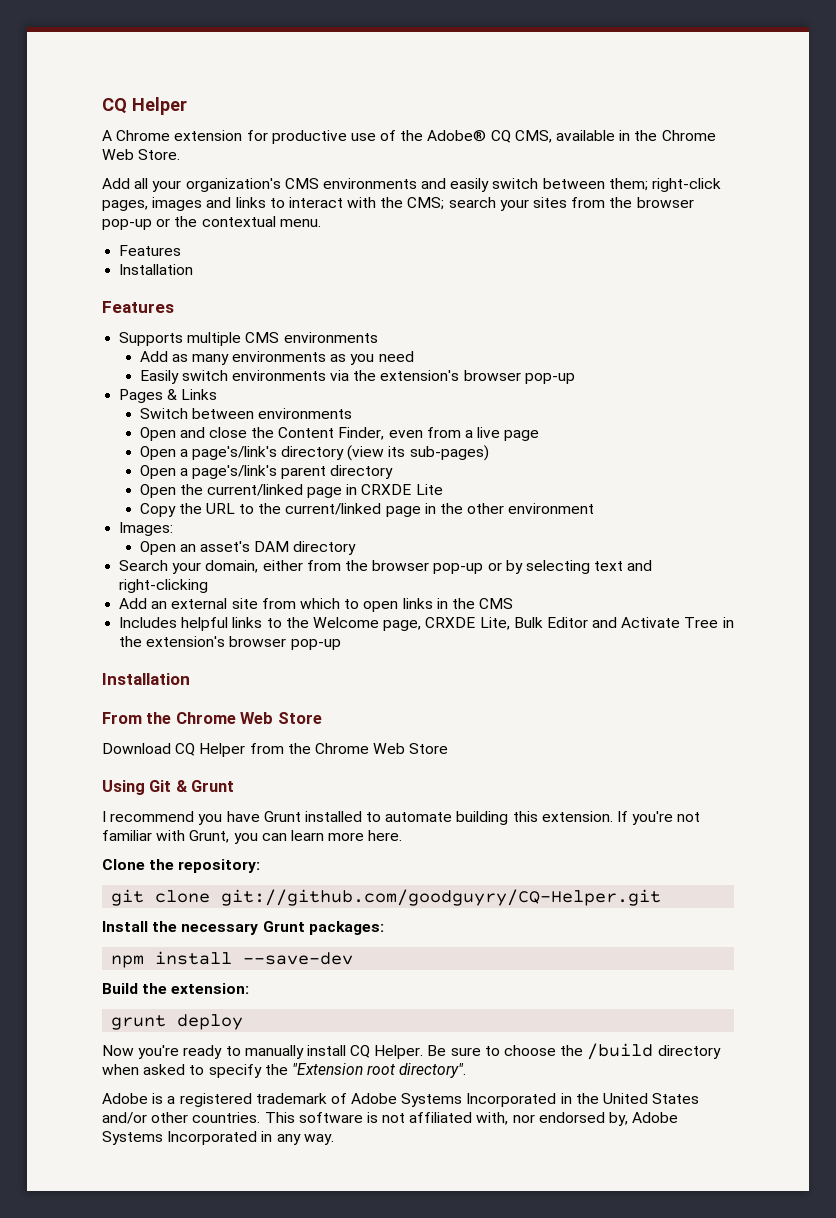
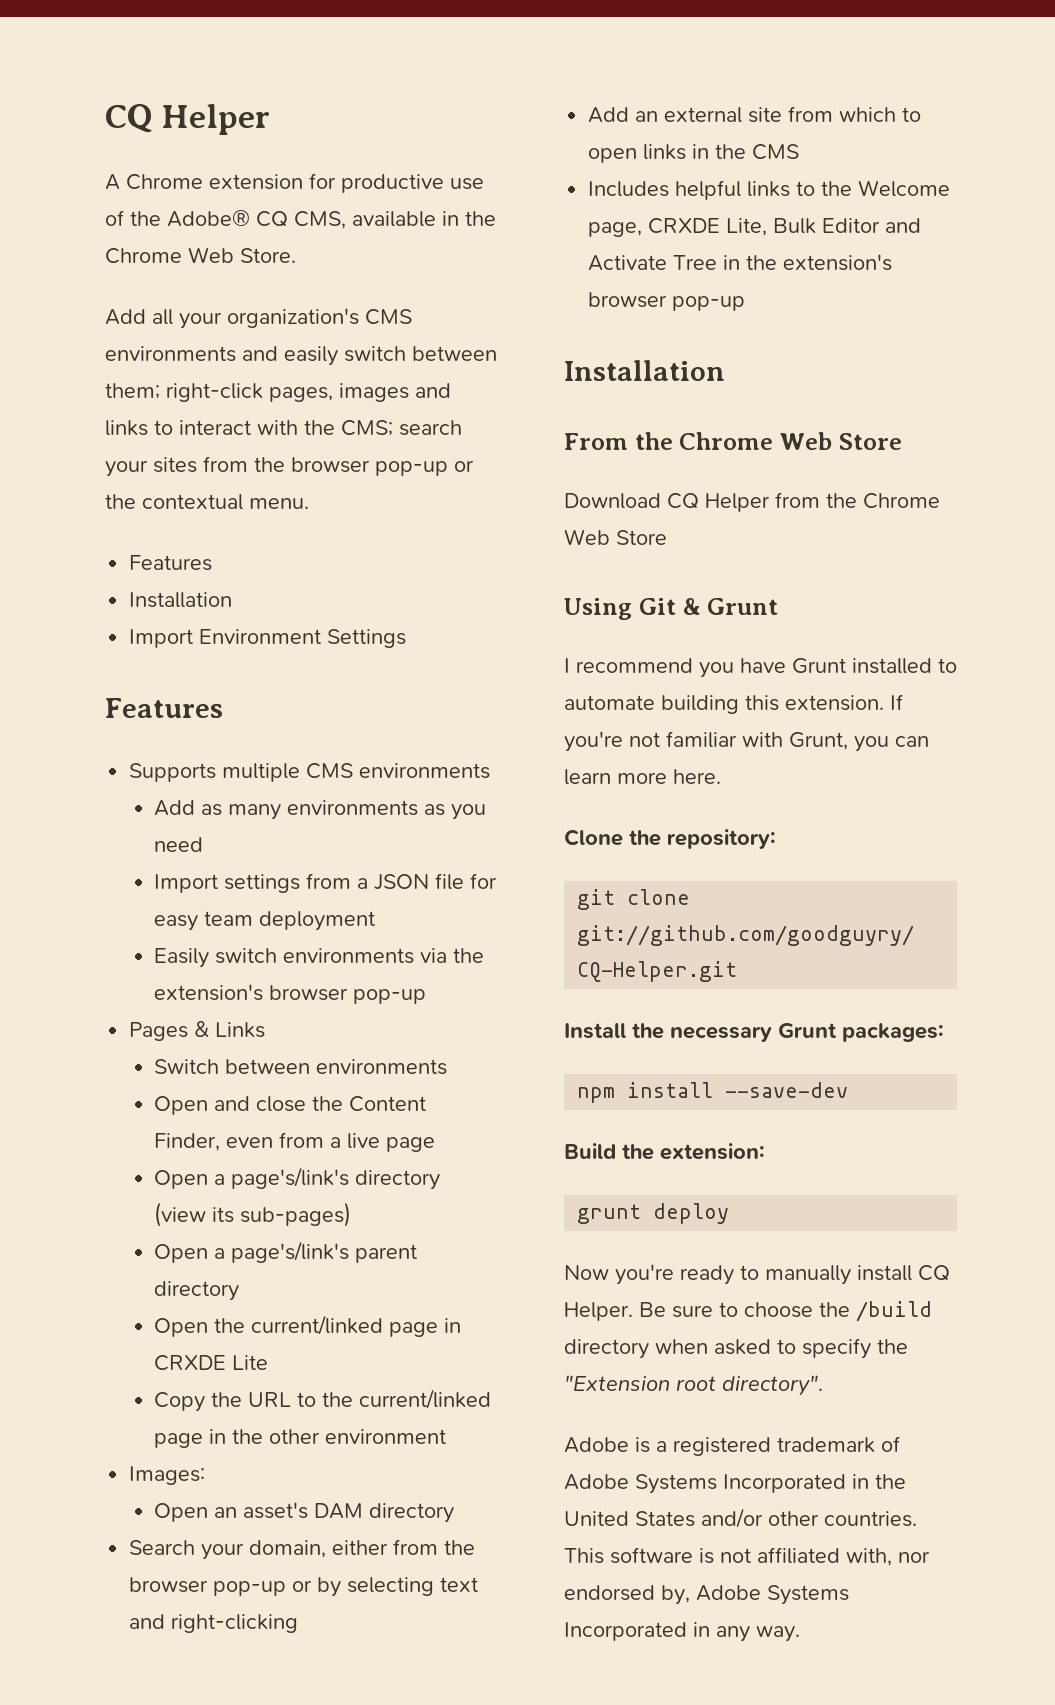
(194, 269) none -> [129,629,407,648] // Import Environment Settings
(414, 356) none -> [154,873,498,893] [154,911,376,931] // Import settings from a JSON file for easy team deployment

